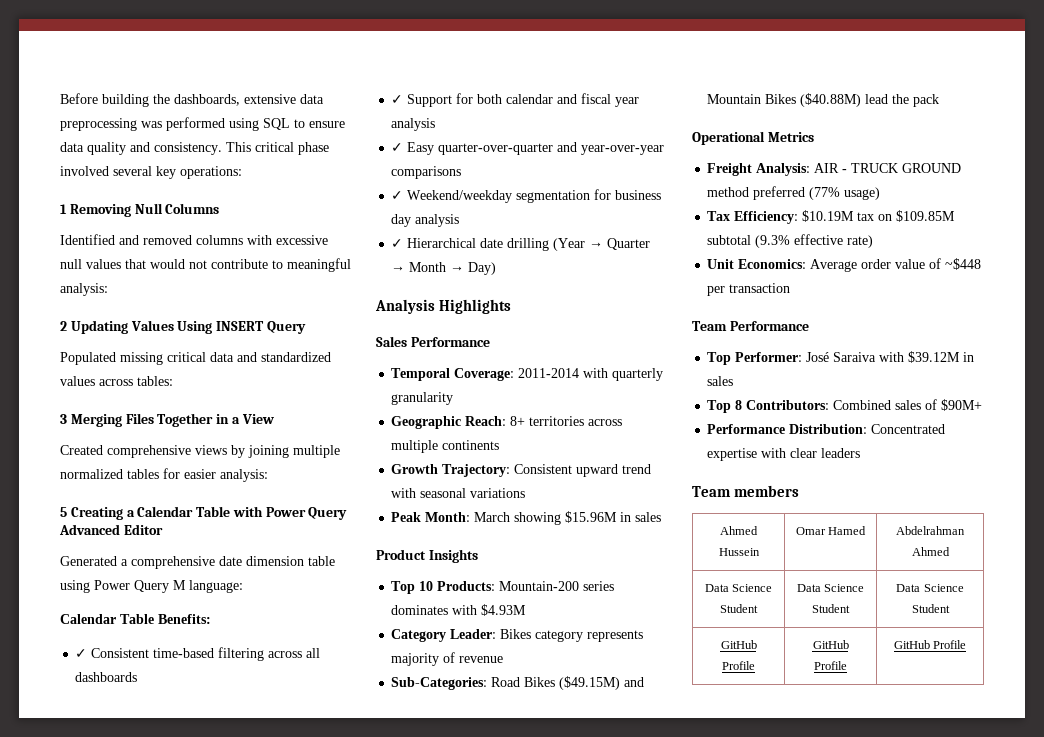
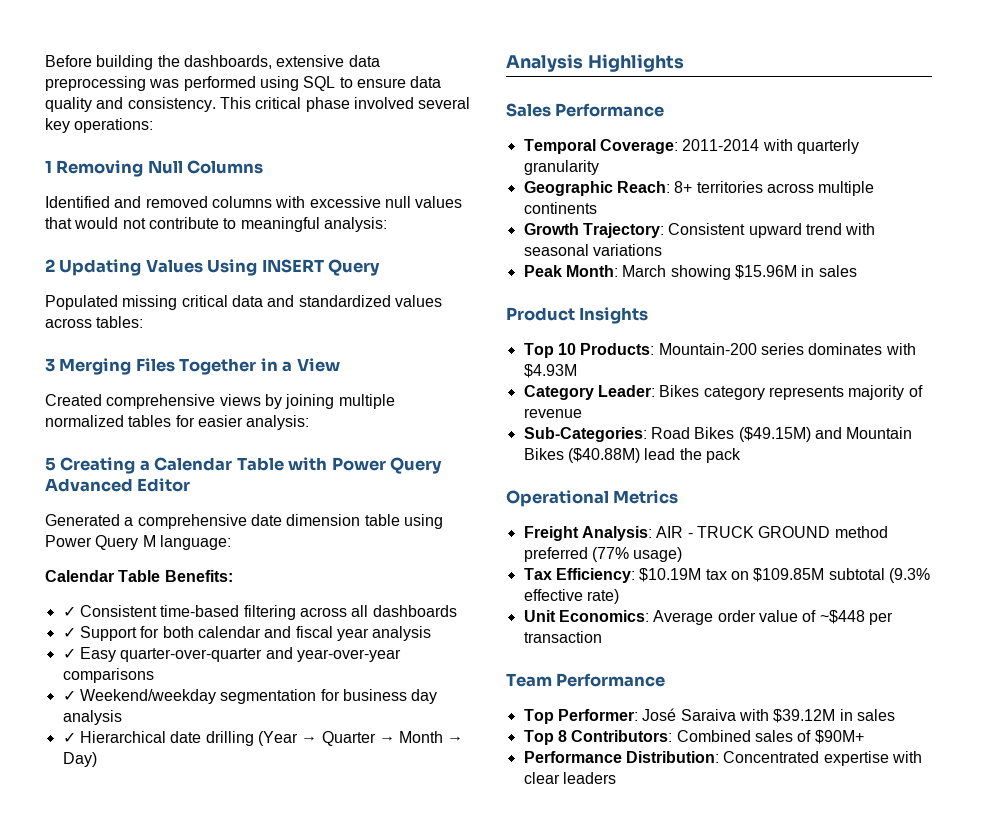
[692,485,800,497] [720,526,758,535] [718,548,760,556] [795,526,867,535] [896,526,965,535] [911,547,950,556] [704,584,773,592] [720,604,758,613] [796,584,865,592] [812,604,850,613] [896,584,964,592] [911,604,950,613] [720,640,757,649] [722,661,755,670] [812,640,849,649] [814,661,847,670] [893,640,967,649] // Team members // Ahmed Hussein | Omar Hamed | Abdelrahman Ahmed // Data Science Student | Data Science Student | Data Science Student // GitHub Profile | GitHub Profile | GitHub Profile -> (616, 778) none

